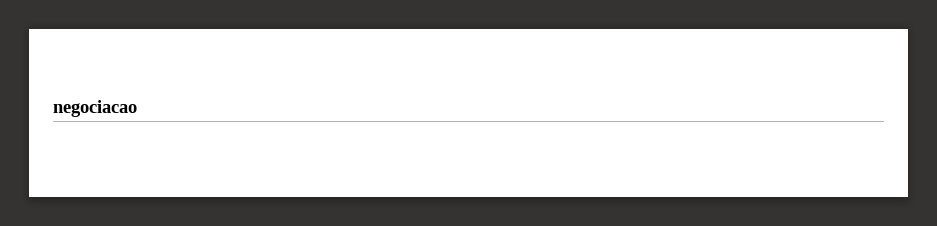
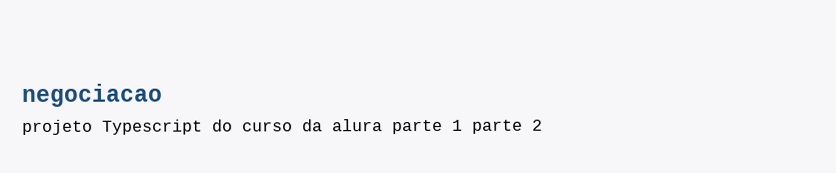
(137, 108) none -> [22,119,543,135] // projeto Typescript do curso da alura parte 1 parte 2

